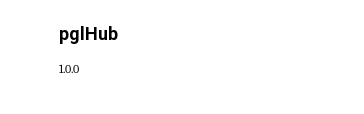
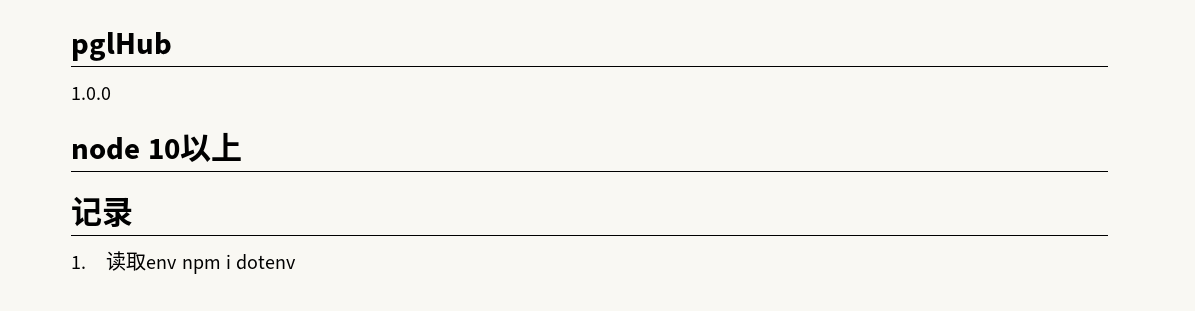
(79, 68) none -> [71,132,243,162] [71,196,133,228] [71,251,297,274] // node 10以上 // 记录 // 1.读取env npm i dotenv

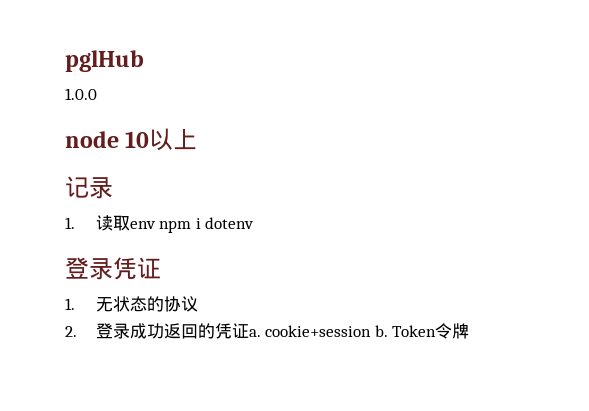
(297, 262) none -> [65,257,161,280] [65,296,198,312] [65,323,470,339] // 登录凭证 // 1.无状态的协议 // 2.登录成功返回的凭证a. cookie+session b. Token令牌

